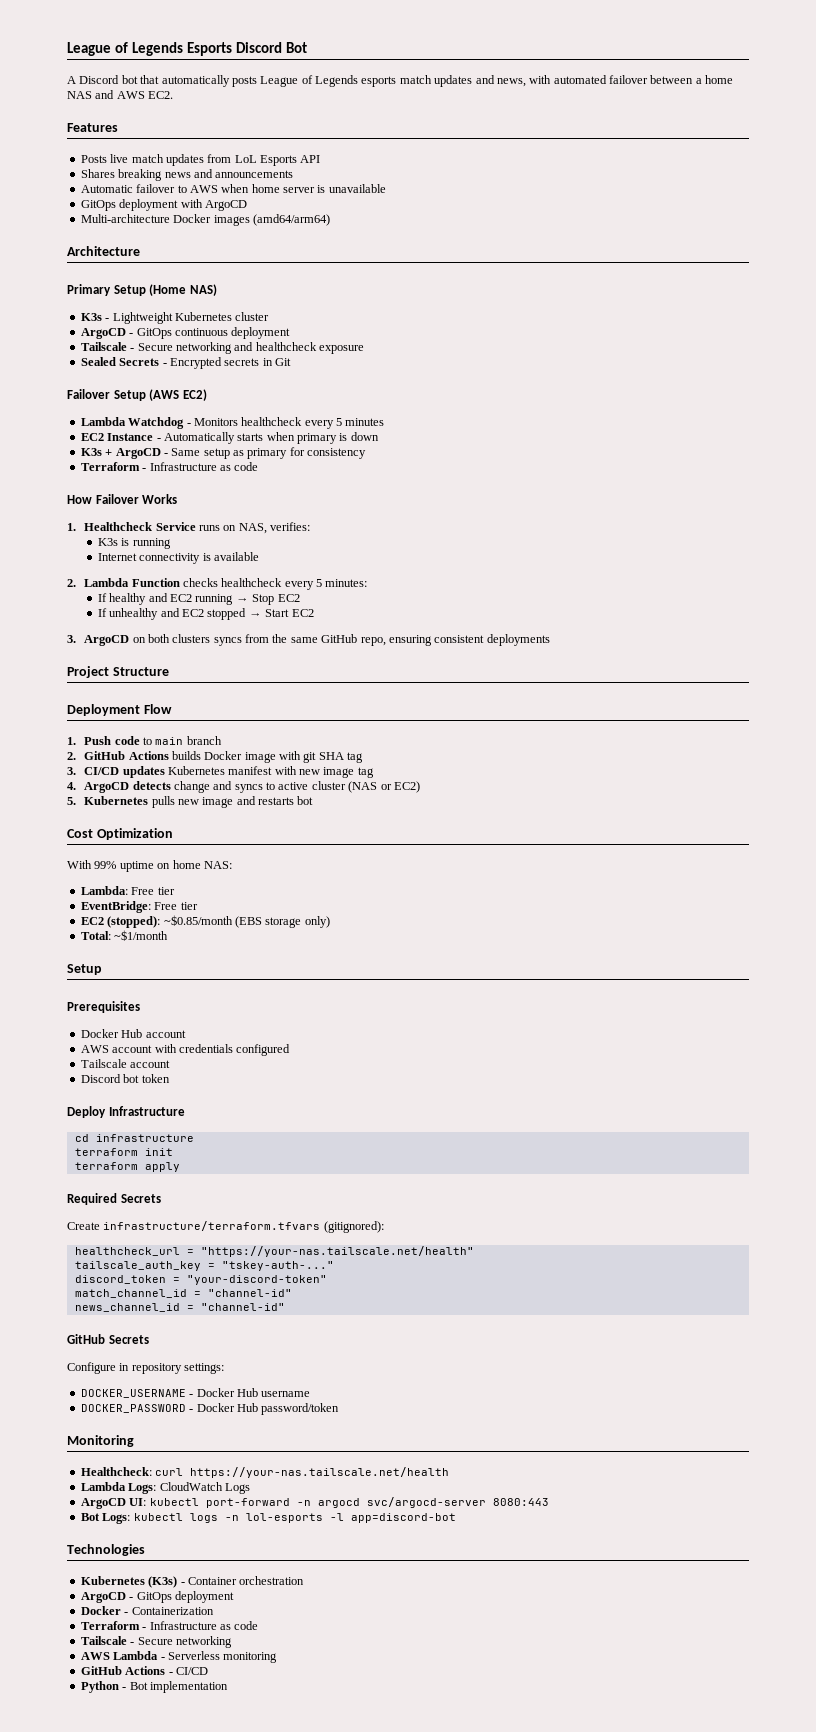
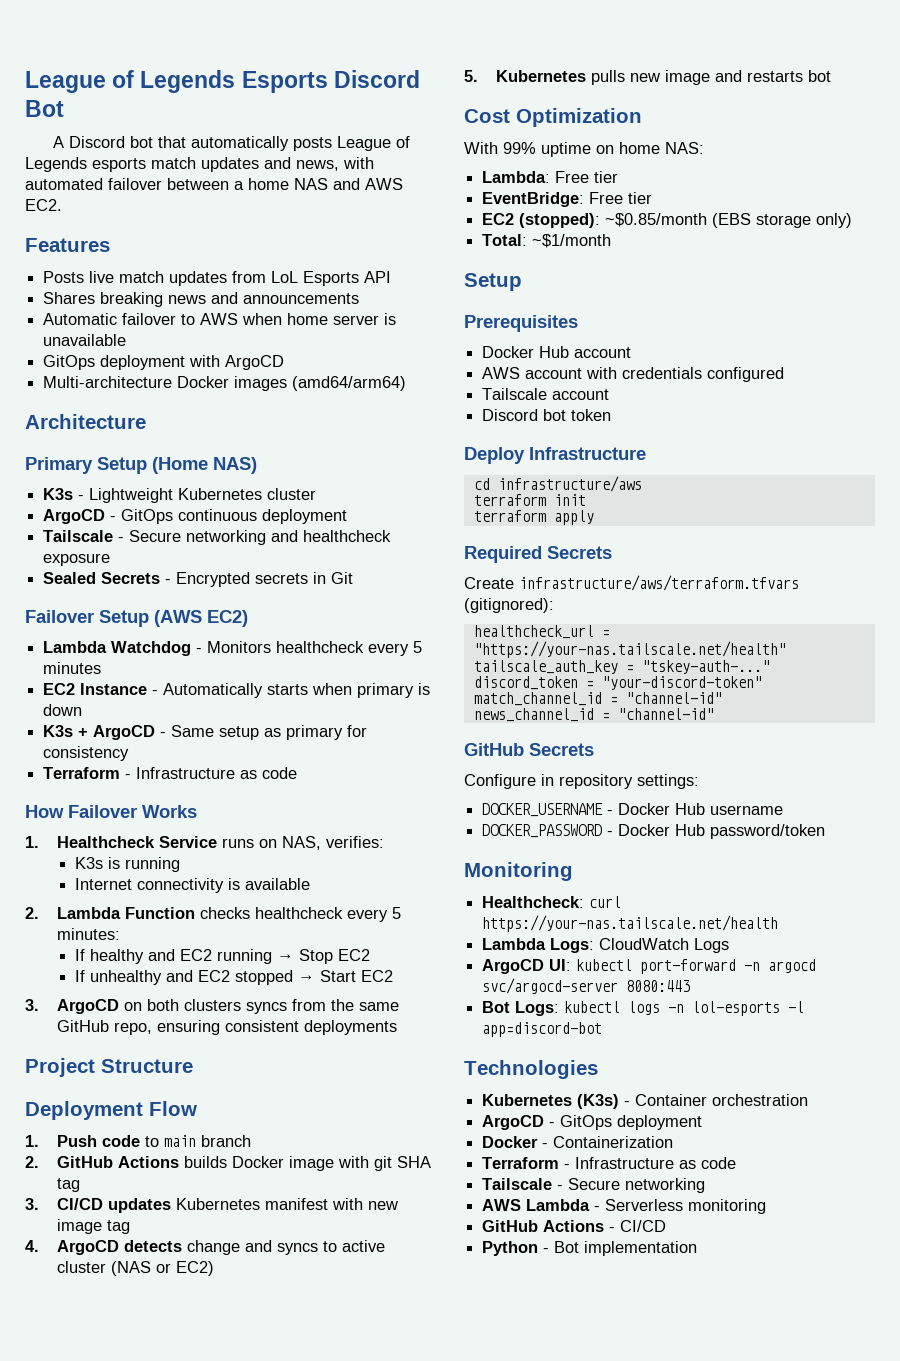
[95,1134,194,1142] infrastructure -> [497,476,642,492] infrastructure/aws
[103,1221,321,1231] infrastructure/terraform.tfvars -> [519,575,799,591] infrastructure/aws/terraform.tfvars

